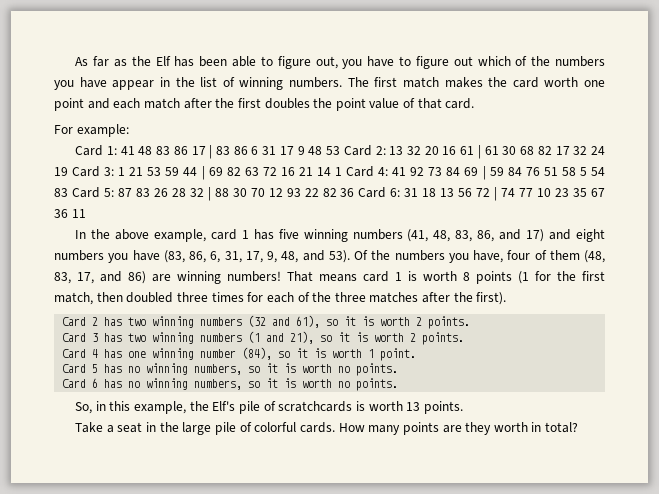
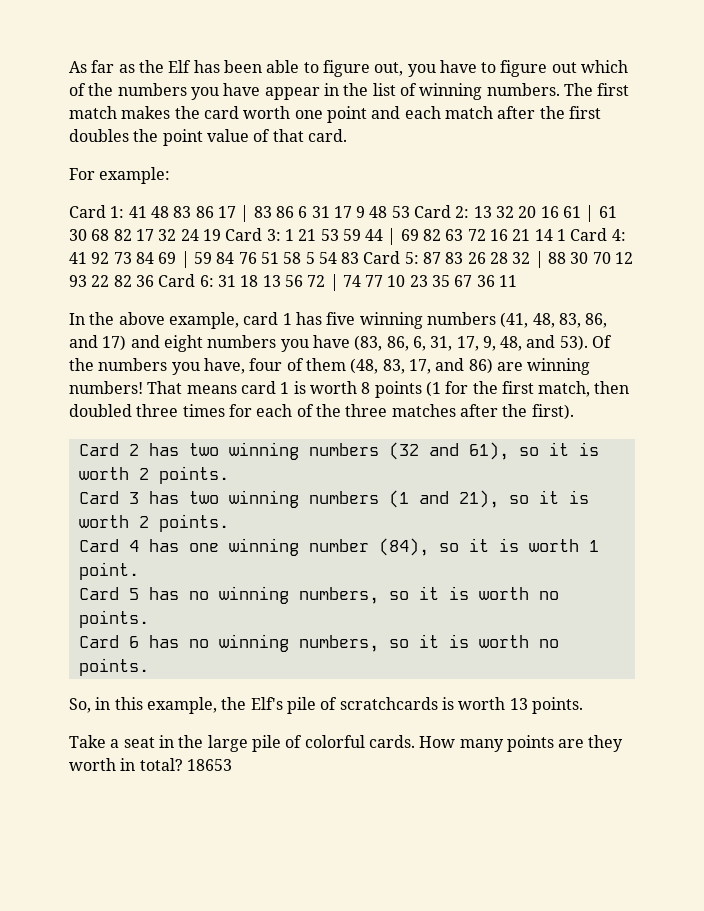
(579, 427) none -> [186,759,232,771] 18653

